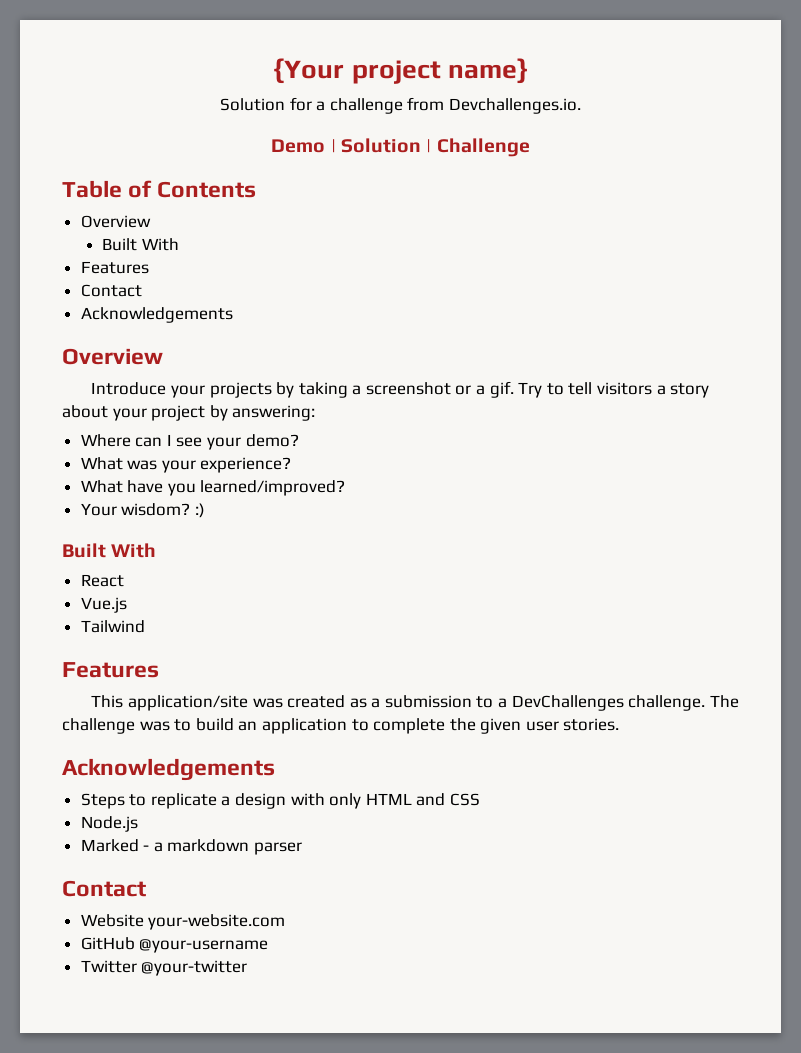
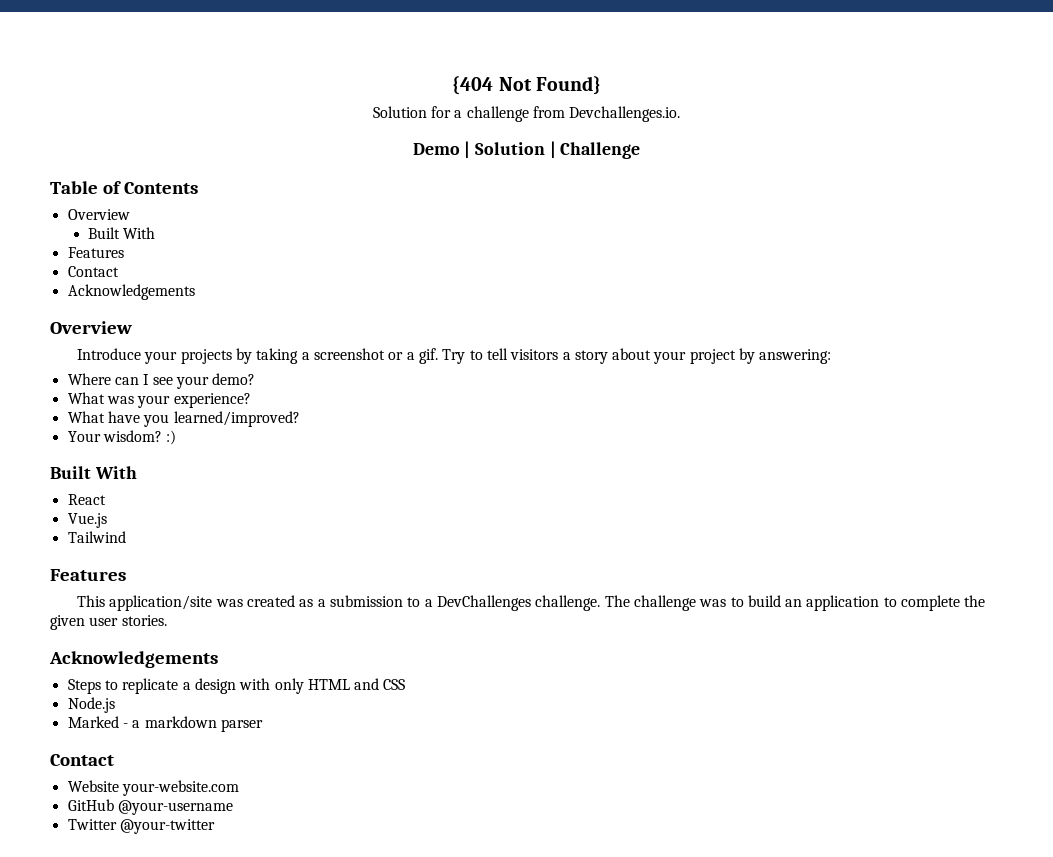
[274,58,527,84] {Your project name} -> [452,76,601,95] {404 Not Found}

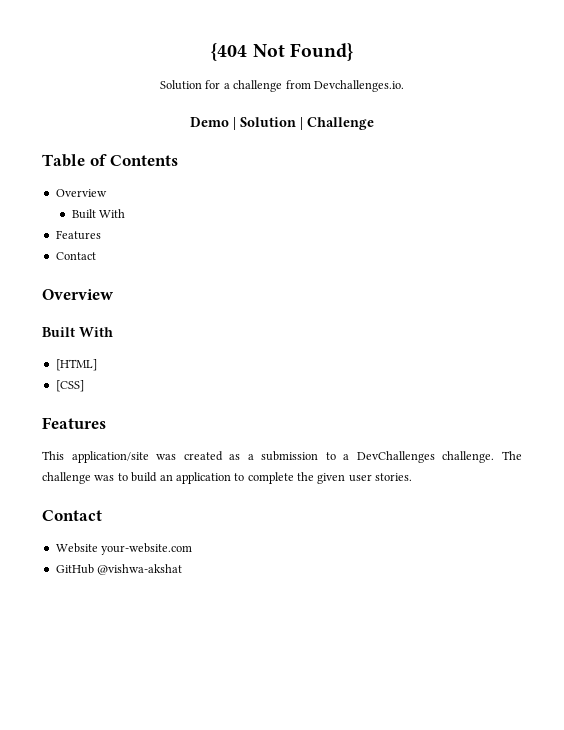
[67,284,195,300] [50,321,132,334] [77,348,832,364] [67,373,256,389] [67,392,251,408] [67,411,300,427] [67,430,177,445] [50,466,137,479] [67,494,106,505] [67,513,107,528] [67,531,126,543] // Acknowledgements // Overview // Introduce your projects by taking a screenshot or a gif. Try to tell visitors a story about your project by answering: // Where can I see your demo? // What was your experience? // What have you learned/improved? // Your wisdom? :) // Built With // React // Vue.js // Tailwind -> [42,289,114,300] [42,327,113,337] [55,359,97,371] [55,380,84,392] // Overview // Built With // [HTML] // [CSS]
[49,651,218,668] [67,678,406,694] [67,697,115,713] [67,716,263,732] // Acknowledgements // Steps to replicate a design with only HTML and CSS // Node.js // Marked - a markdown parser -> (413, 477) none
[117,800,233,815] [67,819,215,834] @your-username // Twitter @your-twitter -> [97,564,183,575] @vishwa-akshat

